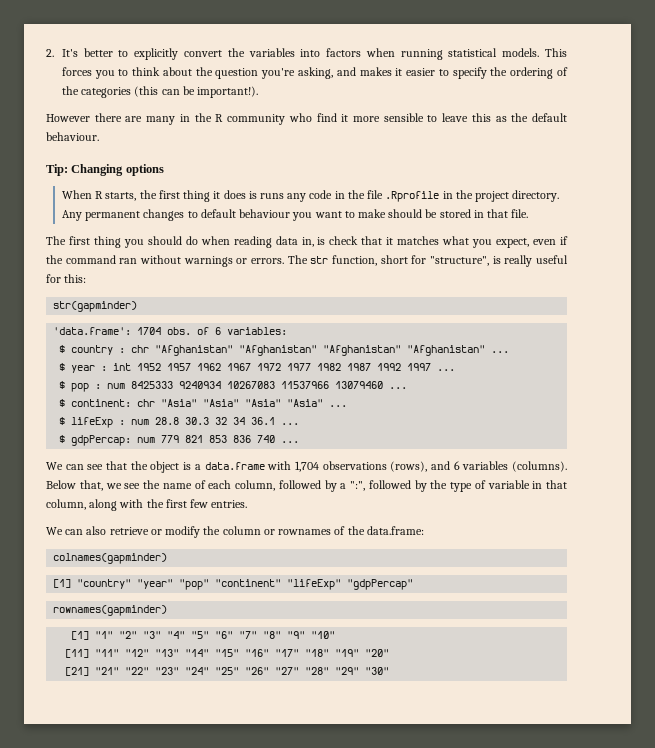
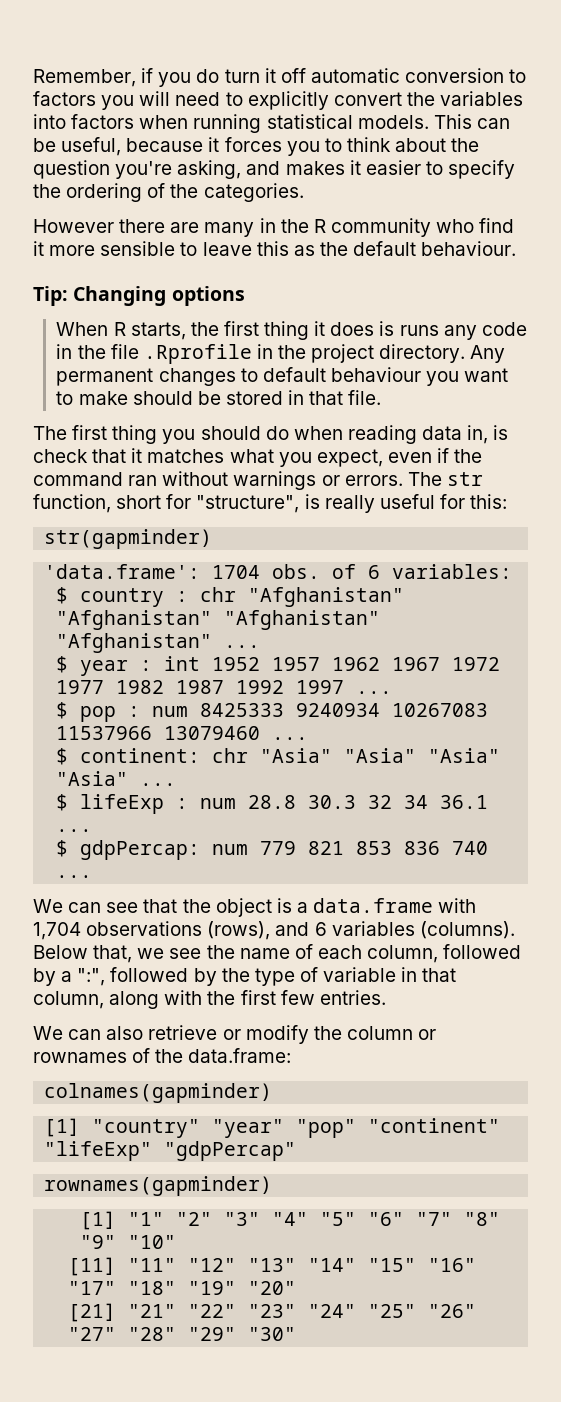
[46,48,113,57] 2. It's better -> [33,68,527,87] [33,91,221,110] Remember, if you do turn it off automatic conversion to factors you will need
(568, 52) none -> [476,118,510,129] [33,137,220,156] can be useful, because it
[81,86,259,98] categories (this can be important!). -> [203,183,304,202] categories.

